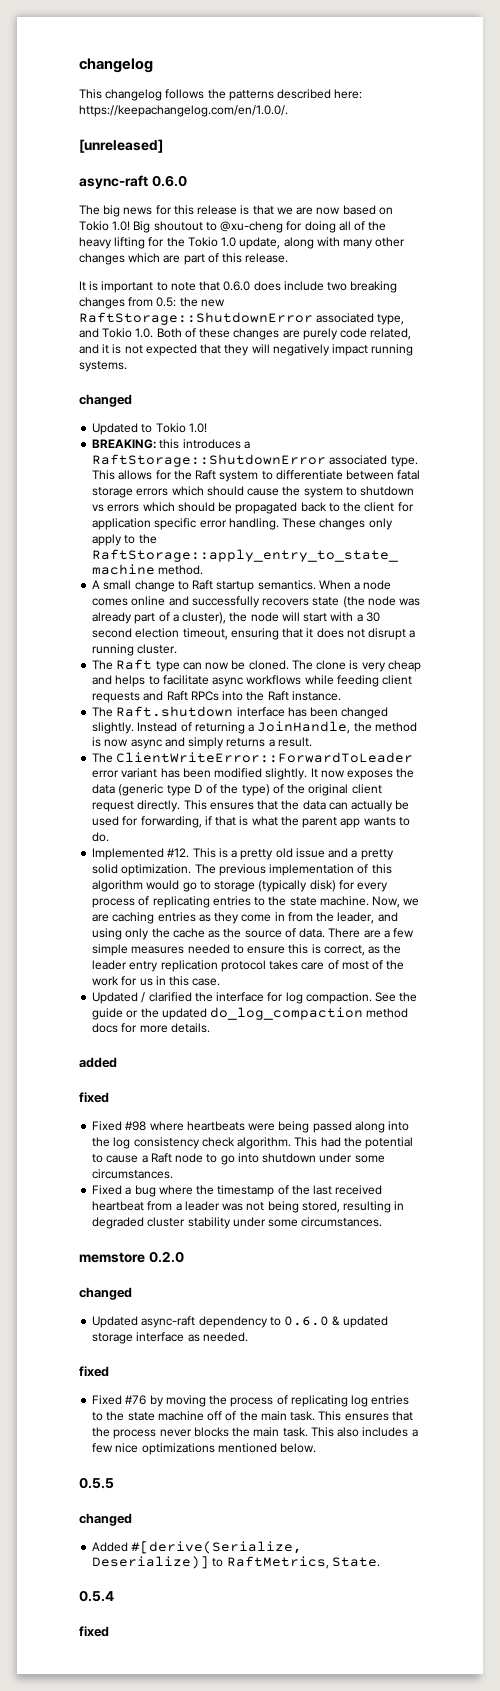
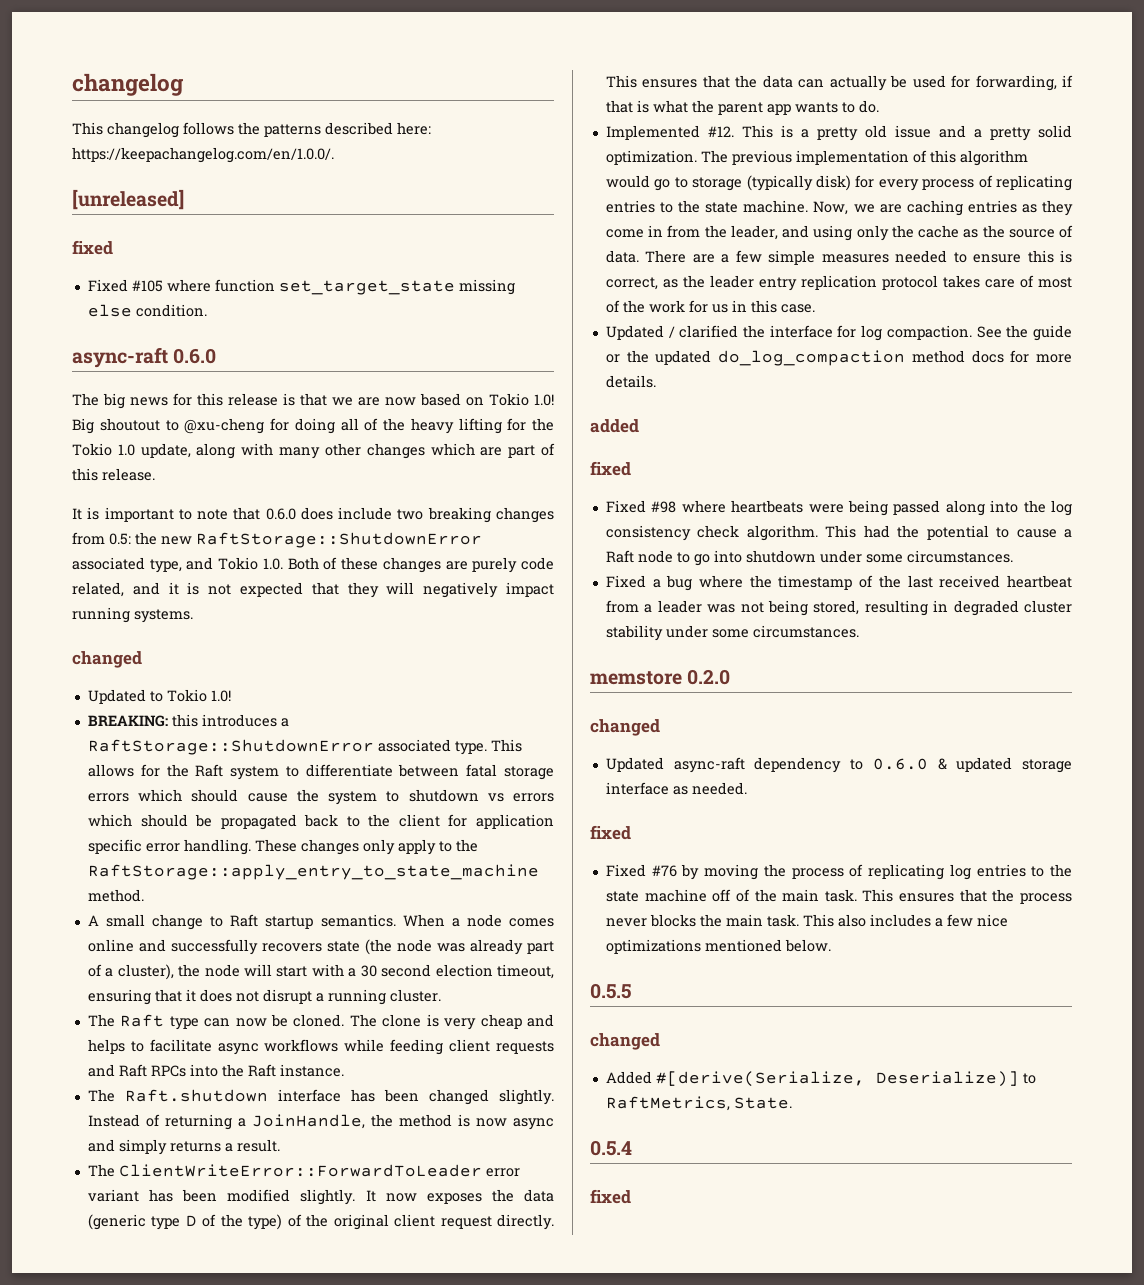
(163, 146) none -> [72,240,113,255] [87,279,515,295] [87,304,207,317] // fixed // Fixed #105 where function set_target_state missing else condition.

